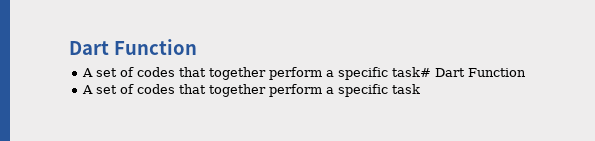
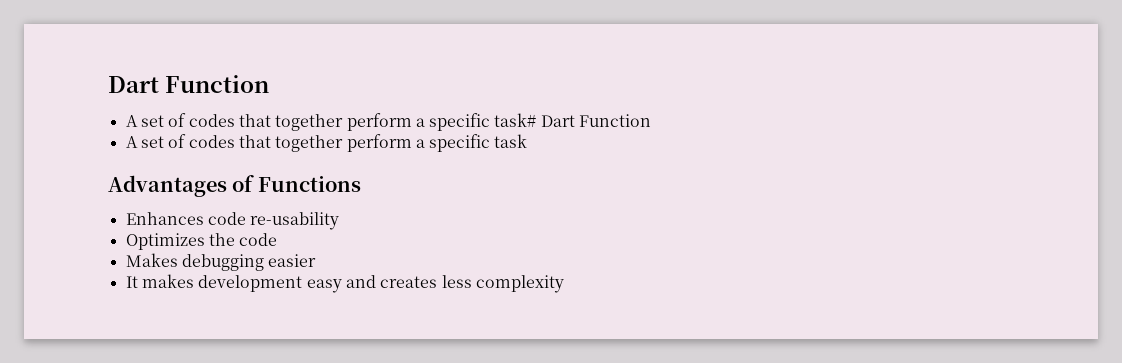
(421, 89) none -> [108,175,361,197] [125,212,340,230] [125,233,278,250] [125,253,317,271] [125,274,564,293] // Advantages of Functions // Enhances code re-usability // Optimizes the code // Makes debugging easier // It makes development easy and creates less complexity

